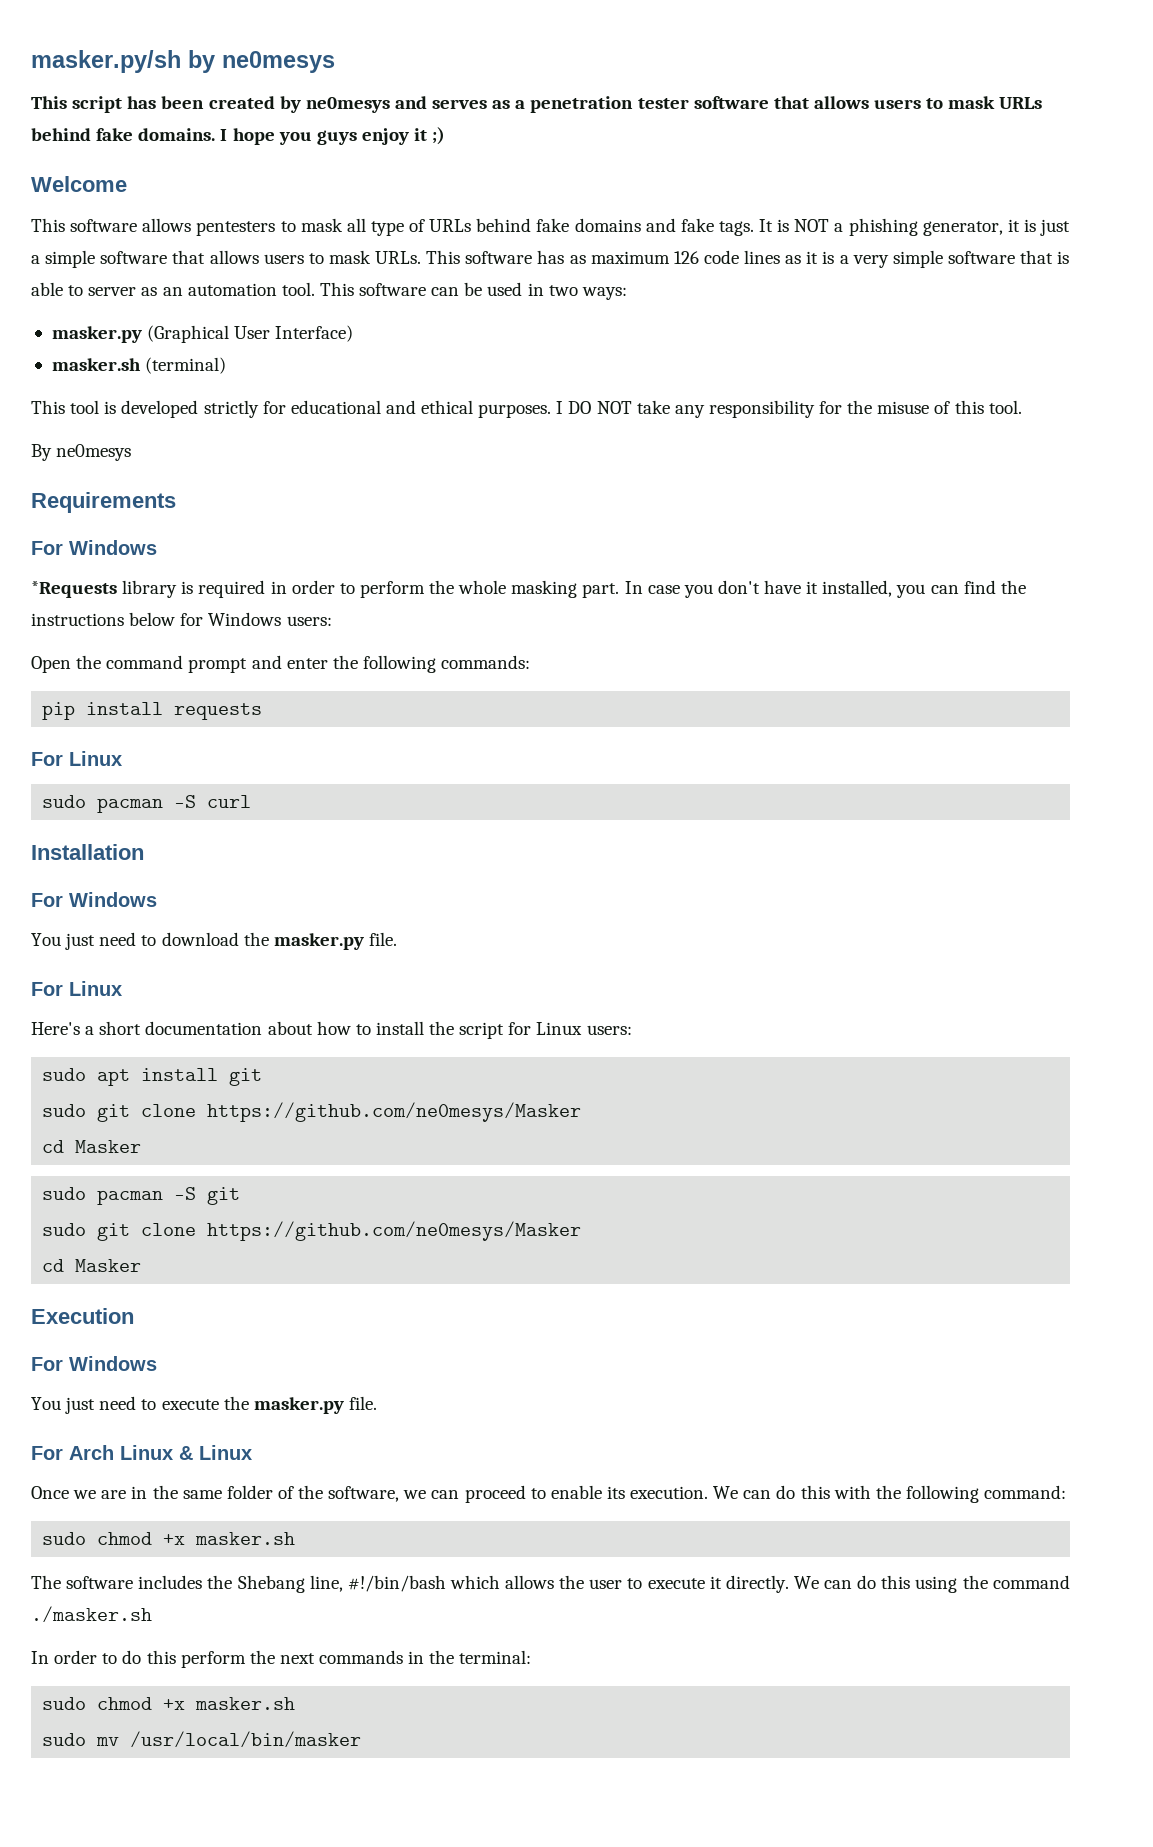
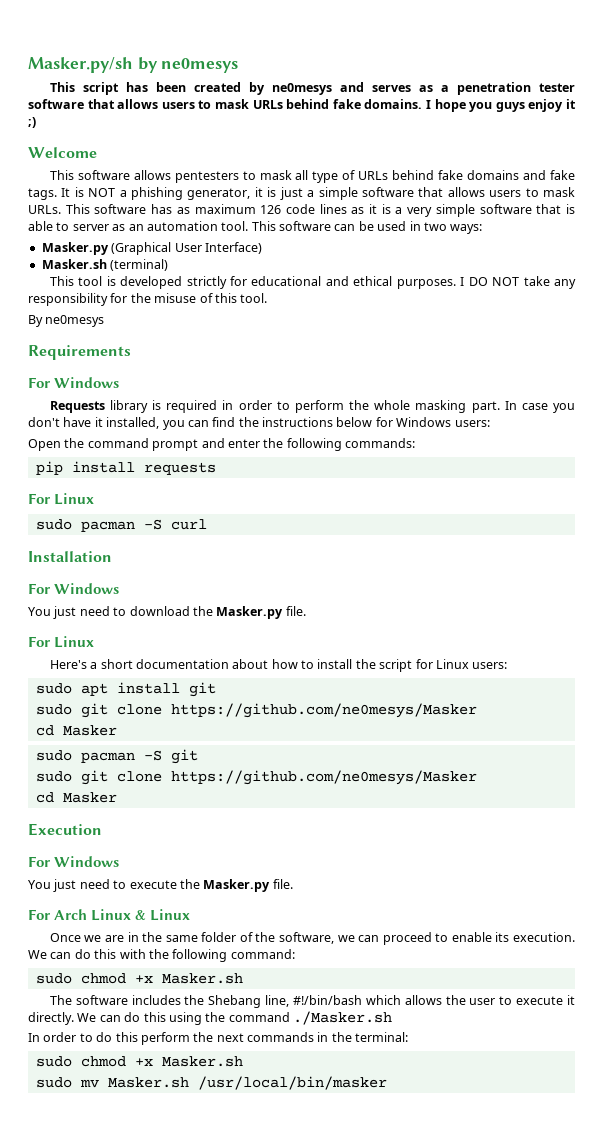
[31,50,181,73] masker.py/sh -> [28,57,133,73] Masker.py/sh
[51,326,142,343] masker.py -> [41,242,109,255] Masker.py
[51,358,141,371] masker.sh -> [41,259,107,269] Masker.sh
[31,581,117,598] *Requests -> [49,401,105,413] Requests
[273,933,364,950] masker.py -> [216,606,284,619] Masker.py
[253,1397,344,1414] masker.py -> [203,879,271,892] Masker.py
[195,1532,296,1545] masker.sh -> [161,973,243,984] Masker.sh
[31,1606,152,1623] ./masker.sh -> [293,1011,392,1025] ./Masker.sh
[195,1697,296,1710] masker.sh -> [161,1056,243,1067] Masker.sh
(120, 1741) none -> [107,1077,189,1088] Masker.sh

